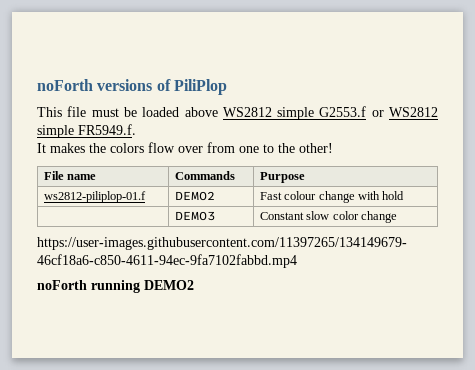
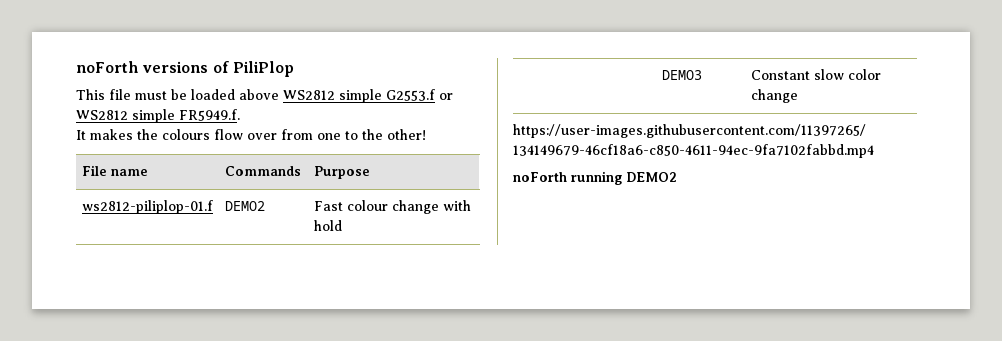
[110,143,144,153] colors -> [162,129,210,140] colours

